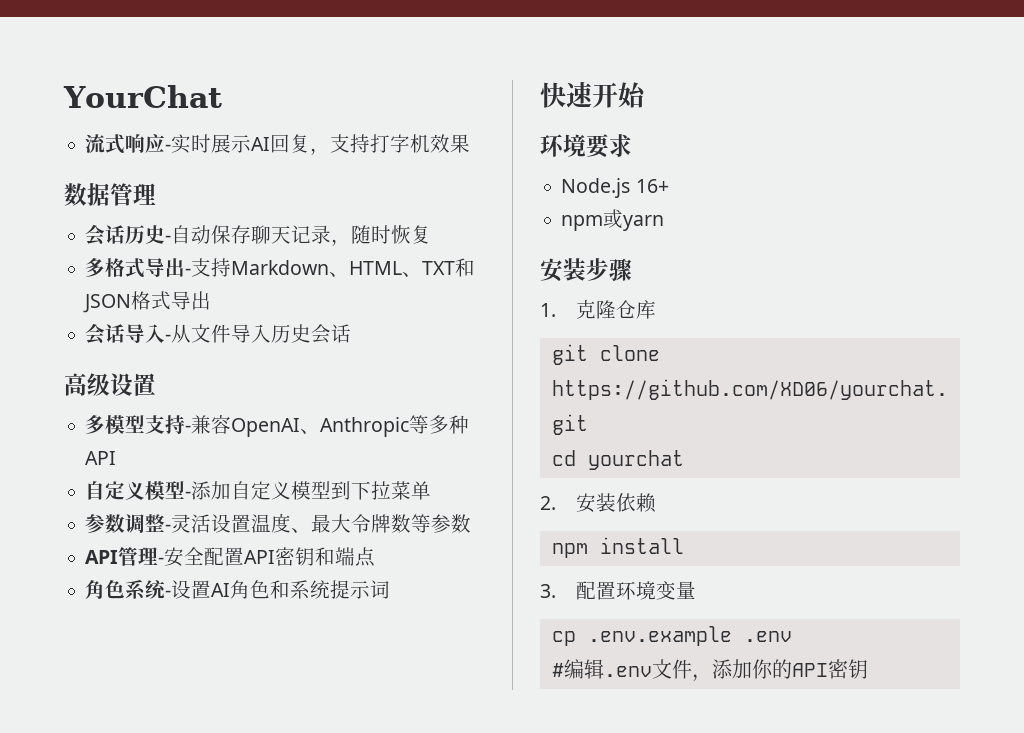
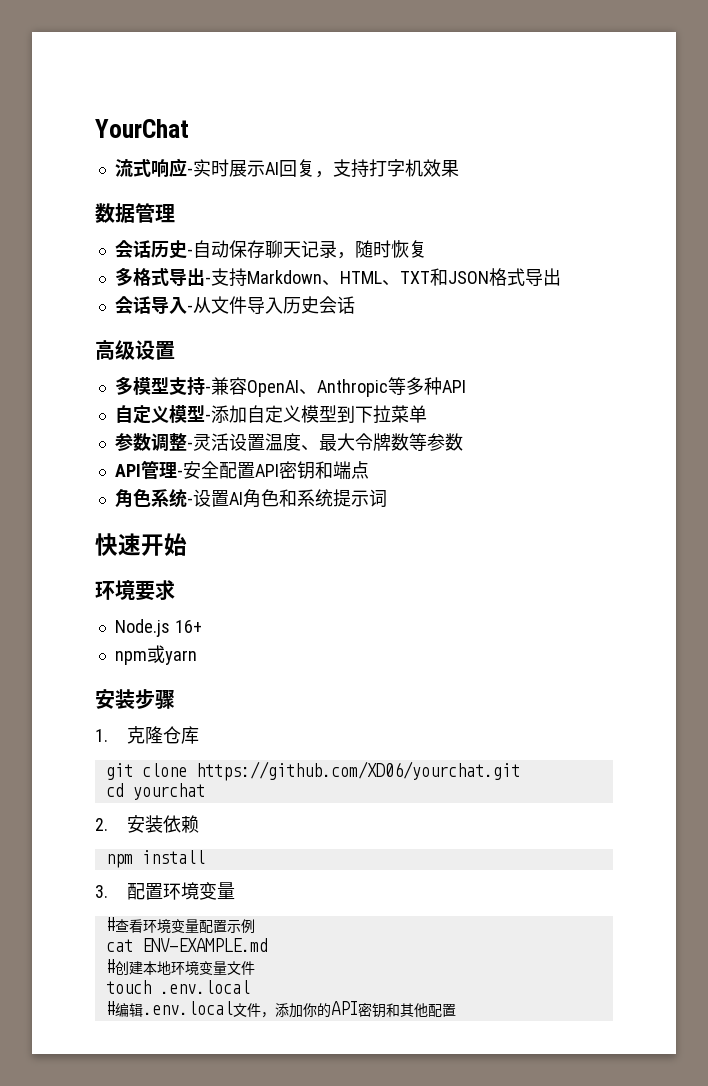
[551,626,792,646] cp .env.example .env -> [105,917,255,934] [105,938,268,952] [105,959,255,975] [105,980,250,994] #查看环境变量配置示例 // cat ENV-EXAMPLE.md // #创建本地环境变量文件 // touch .env.local
[603,666,652,677] .env -> [142,1001,233,1015] .env.local
(868, 669) none -> [385,1003,456,1018] 和其他配置

